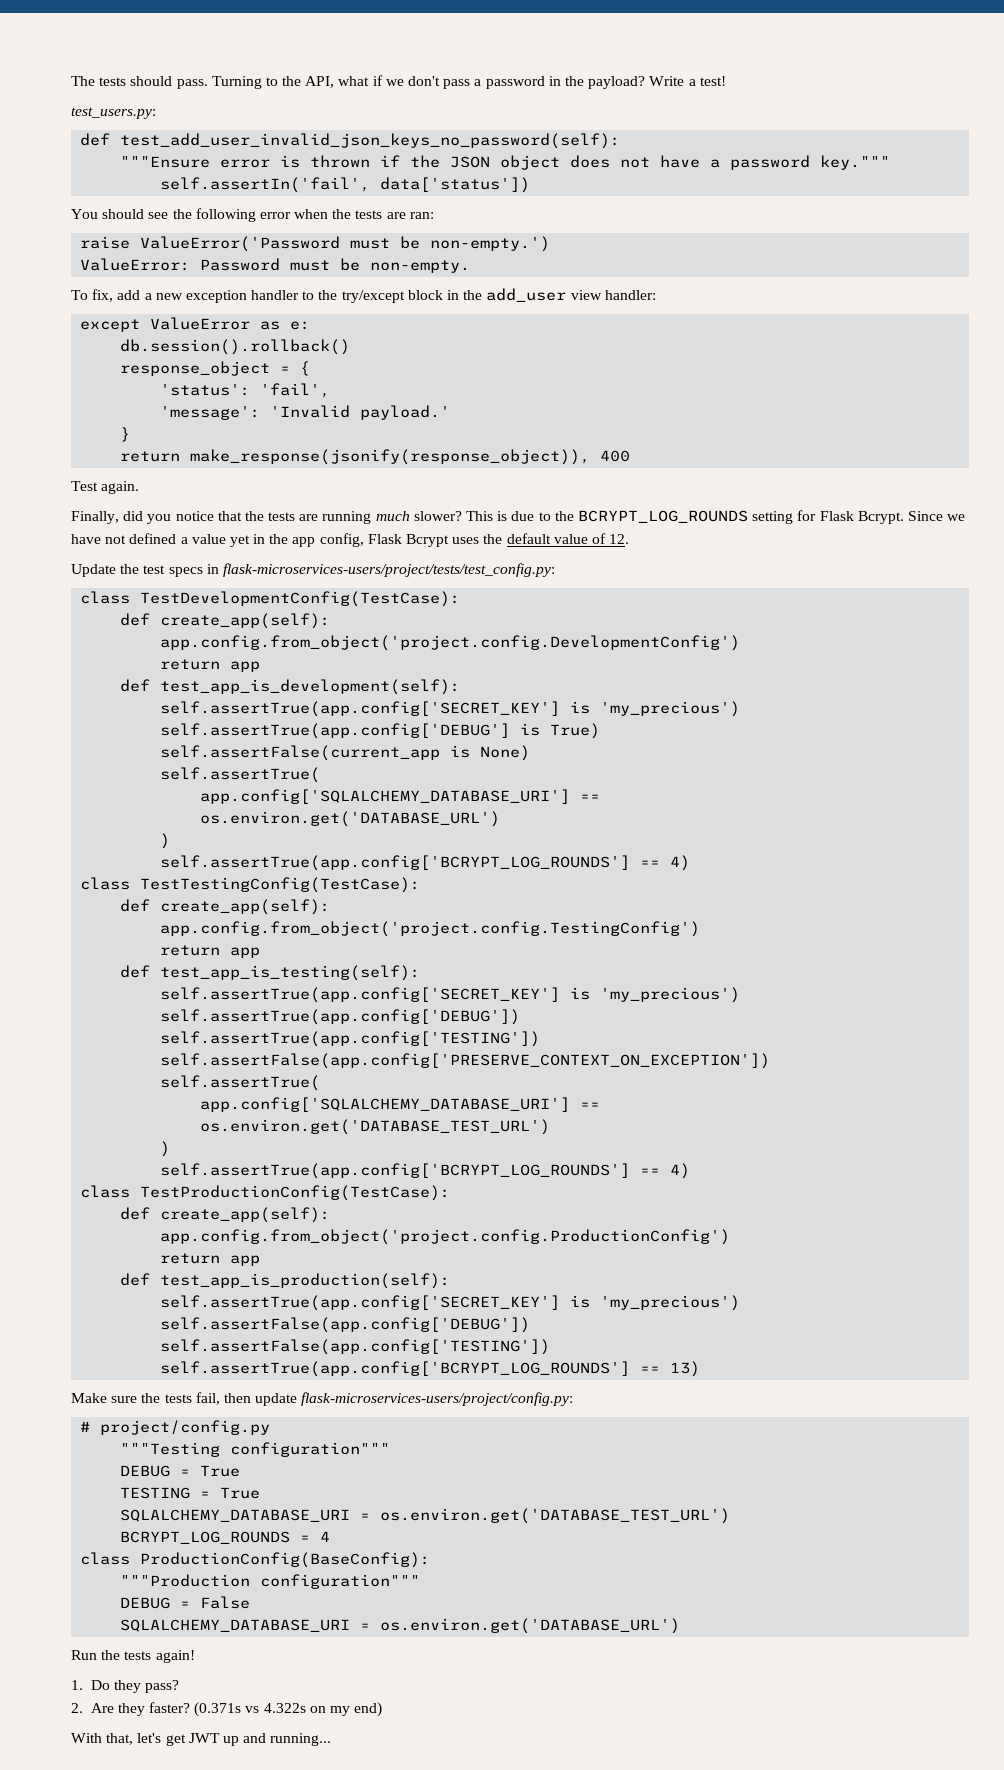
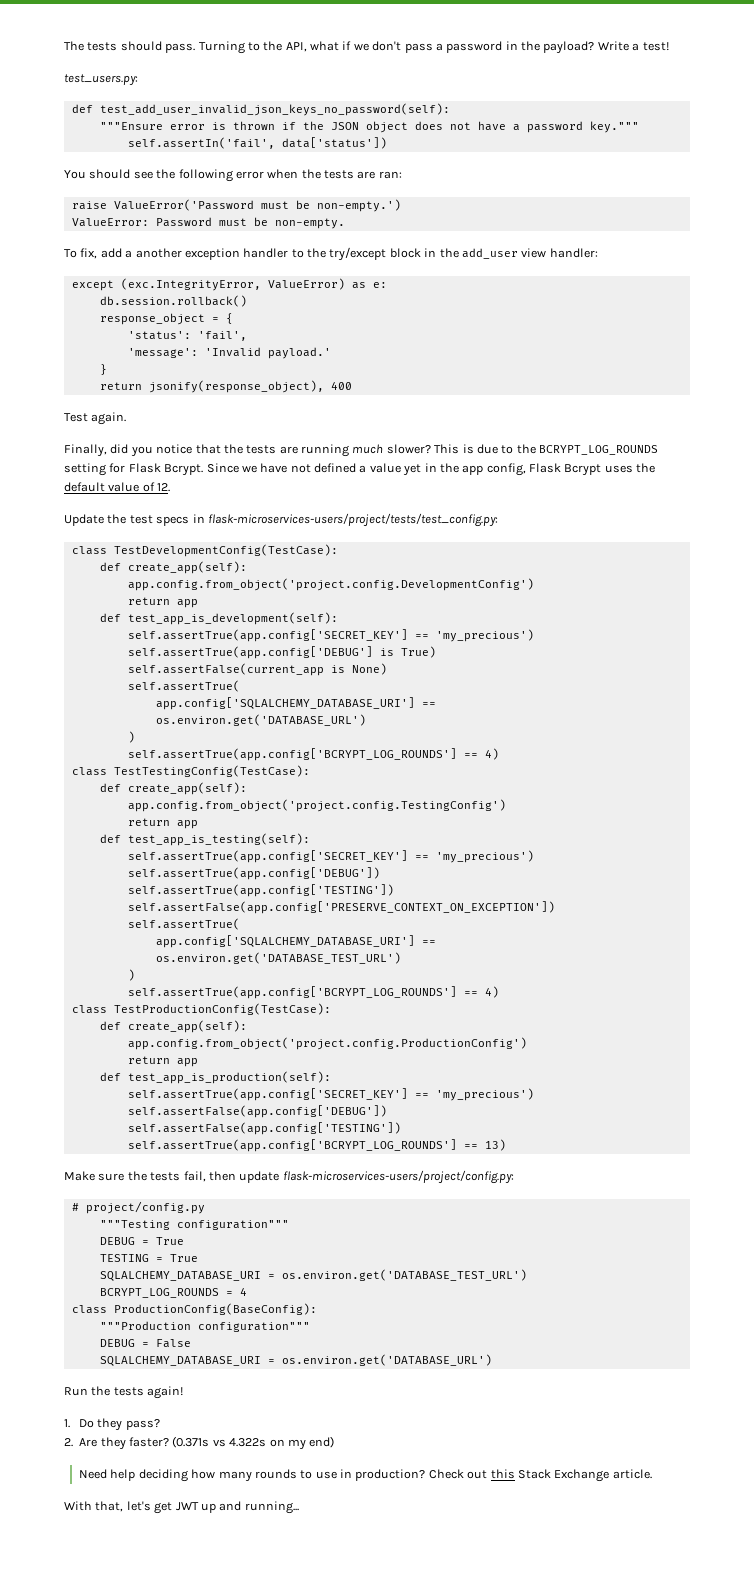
[155,293,183,300] new -> [135,248,182,258] another
[150,317,251,330] ValueError -> [120,278,345,291] (exc.IntegrityError, ValueError)
[120,339,351,355] db.session().rollback() -> [99,295,247,307] db.session.rollback()
[190,449,591,465] make_response(jsonify(response_object)), -> [148,380,324,393] jsonify(response_object),
[570,701,591,714] is -> [414,634,429,639] ==
[570,987,591,1000] is -> [414,855,429,860] ==
[570,1295,591,1308] is -> [414,1093,429,1098] ==
(383, 1709) none -> [79,1469,652,1482] // Need help deciding how many rounds to use in production? Check out this Stack Exchange article.

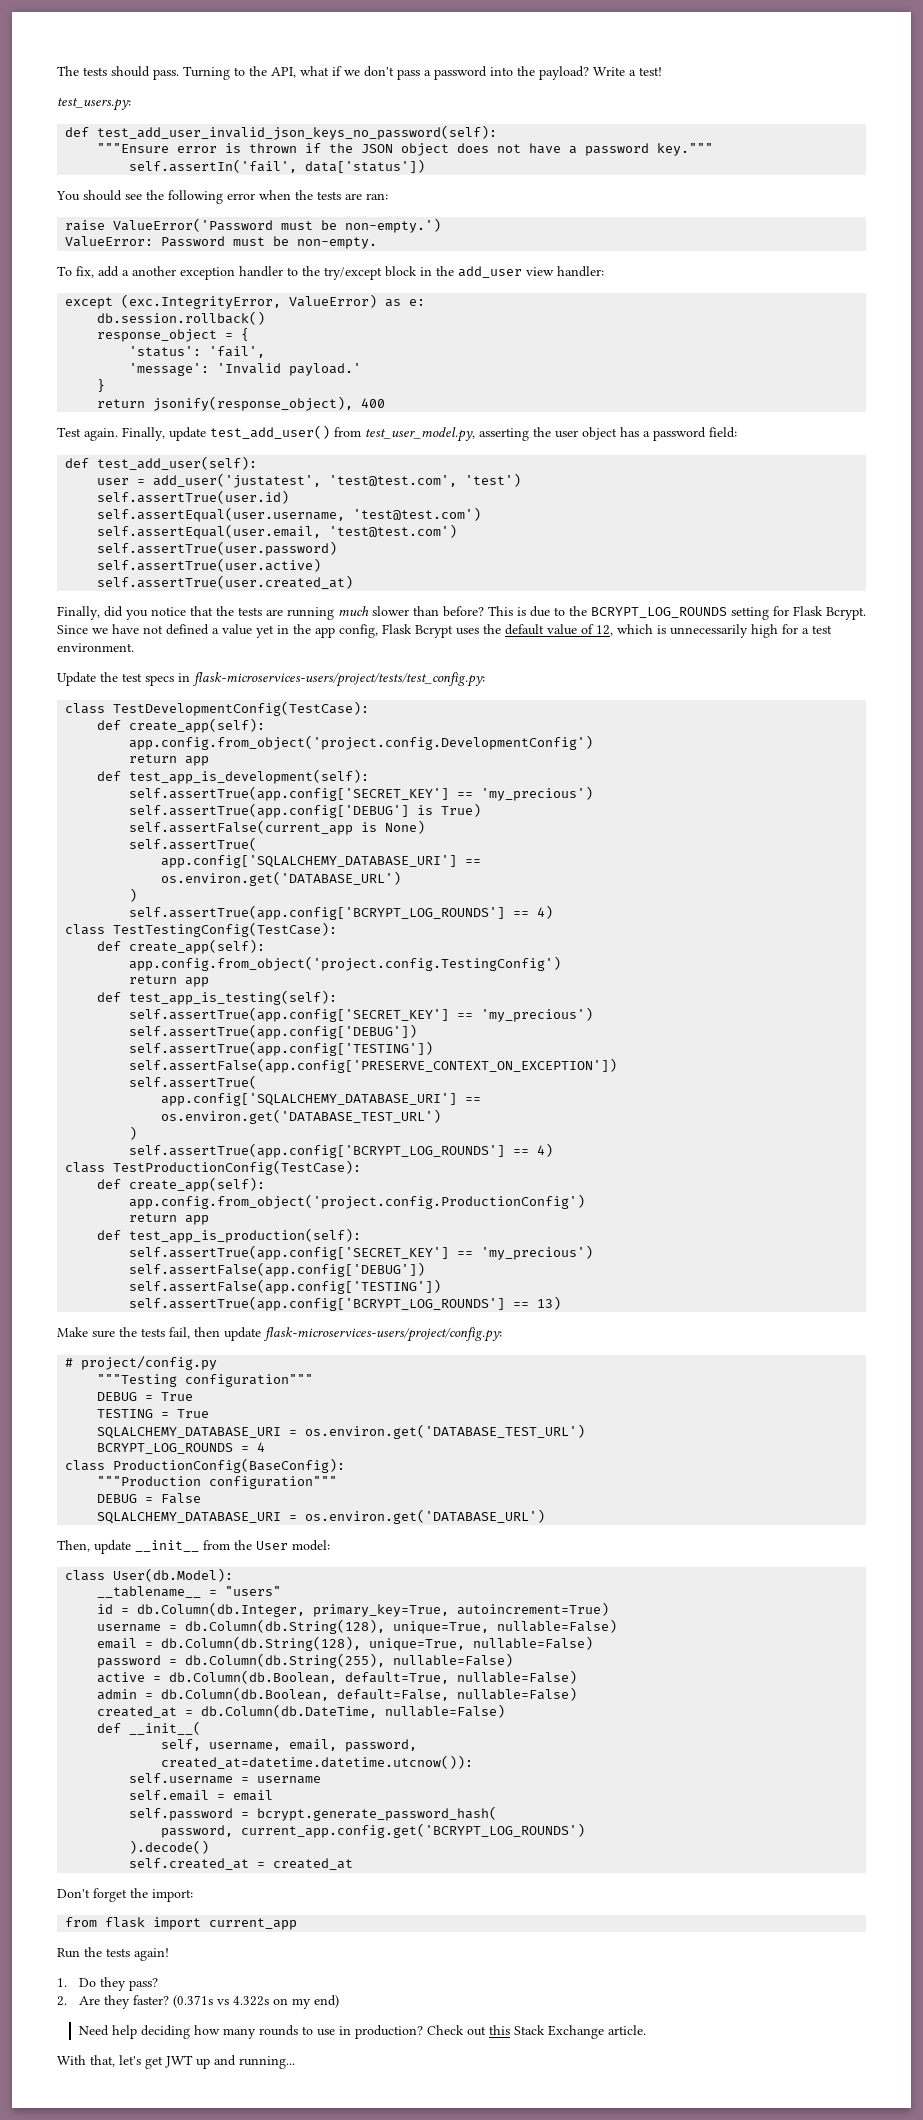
[505,41,518,50] in -> [490,67,513,76] into
(127, 418) none -> [122,425,737,442] [65,456,258,470] [97,473,522,488] [97,490,290,504] [97,507,482,522] [97,524,458,539] [97,541,338,556] [97,558,322,572] [97,575,354,589] Finally, update test_add_user() from test_user_model.py, asserting the user object has a password field: // def test_add_user(self): // user = add_user('justatest', 'test@test.com', 'test') // self.assertTrue(user.id) // self.assertEqual(user.username, 'test@test.com') // self.assertEqual(user.email, 'test@test.com') // self.assertTrue(user.password) // self.assertTrue(user.active) // self.assertTrue(user.created_at)
[386,444,431,454] slower? -> [372,606,484,617] slower than before?
[157,483,171,492] 12. -> [596,624,832,638] [57,643,134,652] 12, which is unnecessarily high for a test environment.
(492, 1360) none -> [57,1540,330,1554] [65,1568,234,1582] [97,1586,282,1598] [97,1602,610,1617] [97,1619,618,1634] [97,1636,594,1651] [97,1653,514,1668] [97,1670,578,1684] [97,1687,578,1701] [97,1704,506,1718] [97,1721,202,1735] [161,1739,418,1752] [161,1755,474,1769] [129,1773,322,1784] [129,1790,274,1801] [129,1806,498,1821] [161,1823,586,1838] [129,1840,210,1854] [129,1858,354,1870] [57,1888,193,1902] [65,1917,298,1930] // Then, update __init__ from the User model: // class User(db.Model): // __tablename__ = "users" // id = db.Column(db.Integer, primary_key=True, autoincrement=True) // username = db.Column(db.String(128), unique=True, nullable=False) // email = db.Column(db.String(128), unique=True, nullable=False) // password = db.Column(db.String(255), nullable=False) // active = db.Column(db.Boolean, default=True, nullable=False) // admin = db.Column(db.Boolean, default=False, nullable=False) // created_at = db.Column(db.DateTime, nullable=False) // def __init__( // self, username, email, password, // created_at=datetime.datetime.utcnow()): // self.username = username // self.email = email // self.password = bcrypt.generate_password_hash( // password, current_app.config.get('BCRYPT_LOG_ROUNDS') // ).decode() // self.created_at = created_at // Don't forget the import: // from flask import current_app

